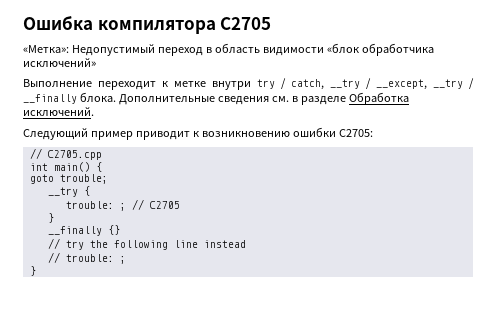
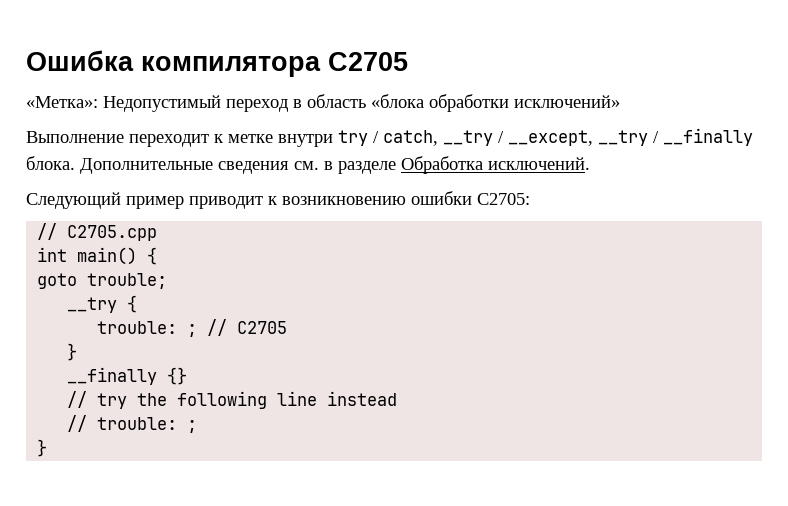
[262,43,434,56] видимости «блок обработчика -> [371,94,509,112] «блока обработки

